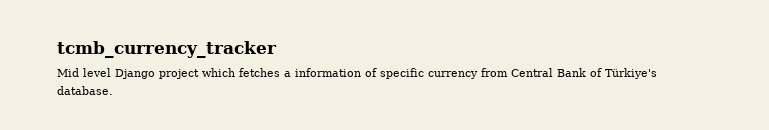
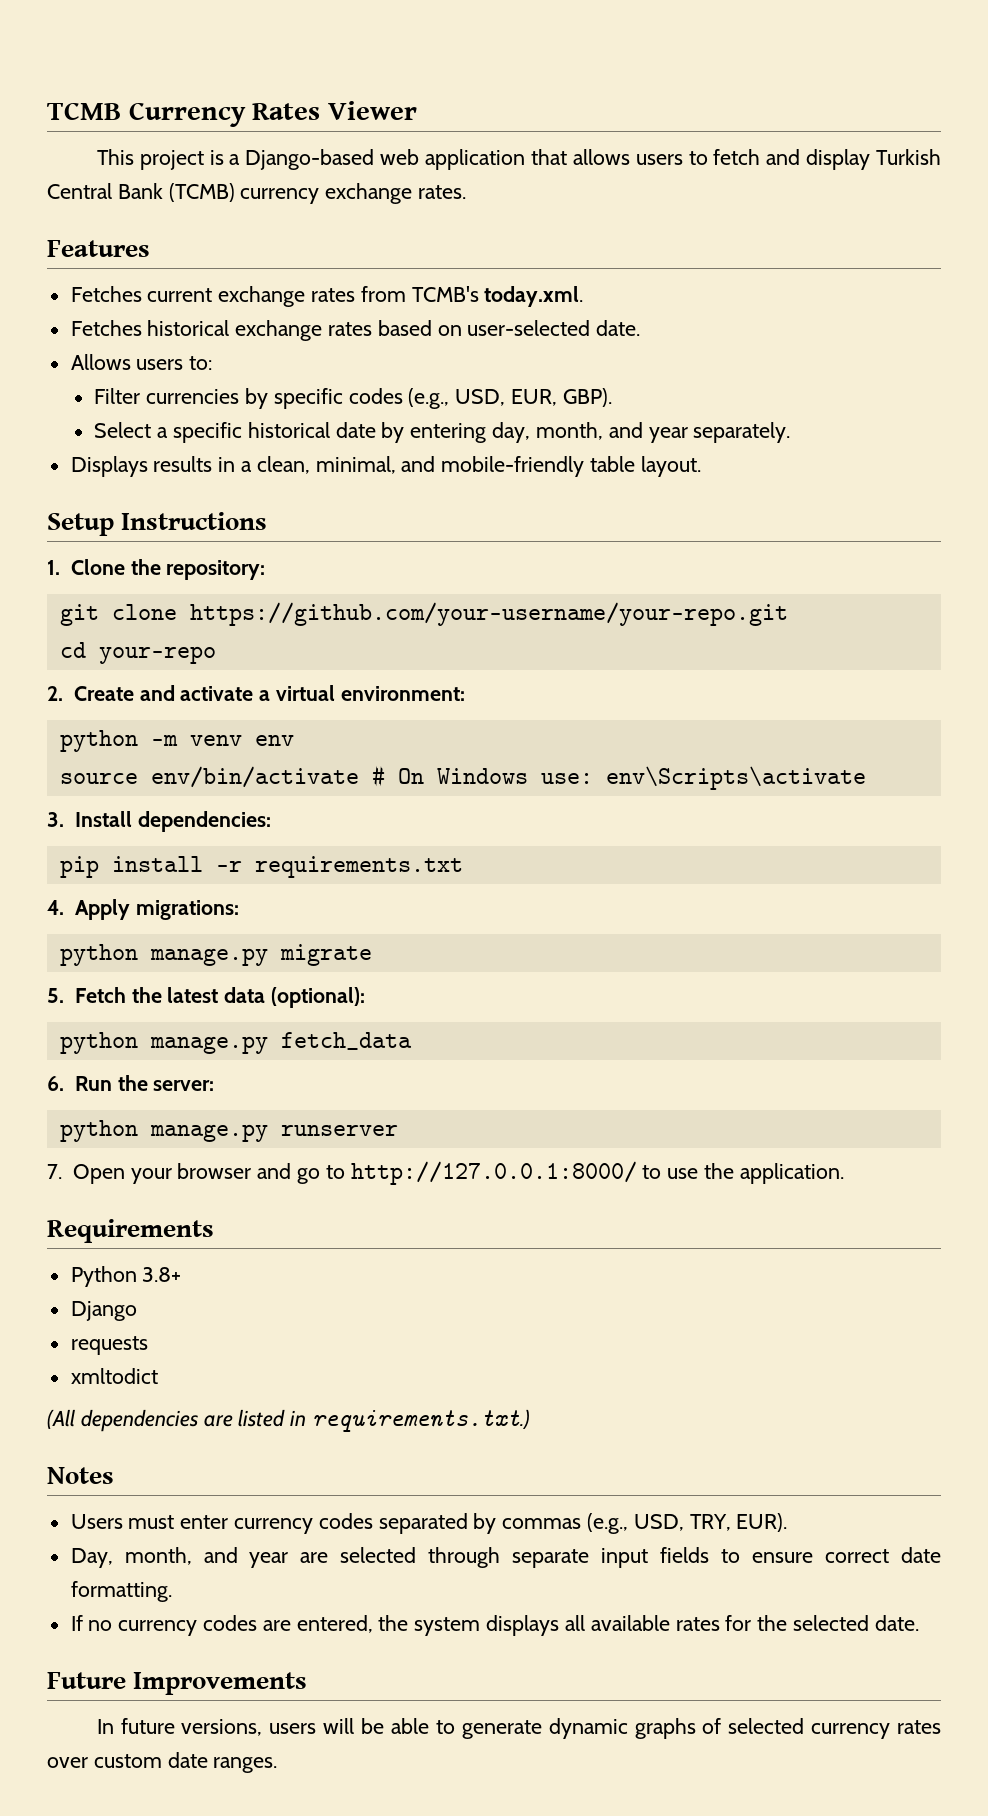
[57,41,277,58] [57,68,657,79] [57,86,113,95] tcmb_currency_tracker // Mid level Django project which fetches a information of specific currency from Central Bank of Türkiye's database. -> [47,101,417,127] [96,149,942,170] [47,183,467,204] [47,240,150,257] [70,286,584,307] [70,320,641,341] [70,354,213,370] [94,388,612,409] [94,422,791,443] [70,456,701,477] [47,512,268,536] [47,559,266,580] [59,602,788,626] [59,642,216,664] [47,685,465,701] [59,730,294,752] [59,765,866,790] [47,811,271,832] [59,856,463,878] [47,899,239,920] [59,944,372,966] [47,987,365,1008] [59,1032,412,1054] [47,1075,215,1091] [59,1120,398,1142] [47,1161,844,1185] [47,1219,214,1243] [70,1266,182,1287] [70,1301,137,1321] [70,1336,148,1355] [70,1368,158,1384] [47,1409,531,1432] [47,1467,114,1484] [70,1513,788,1534] [70,1547,942,1568] [70,1581,172,1602] [70,1615,919,1636] [47,1672,308,1695] [96,1718,941,1739] [47,1752,278,1773] TCMB Currency Rates Viewer // This project is a Django-based web application that allows users to fetch and display Turkish Central Bank (TCMB) currency exchange rates. // Features // Fetches current exchange rates from TCMB's today.xml. // Fetches historical exchange rates based on user-selected date. // Allows users to: // Filter currencies by specific codes (e.g., USD, EUR, GBP). // Select a specific historical date by entering day, month, and year separately. // Displays results in a clean, minimal, and mobile-friendly table layout. // Setup Instructions // 1. Clone the repository: // git clone https://github.com/your-username/your-repo.git // cd your-repo // 2. Create and activate a virtual environment: // python -m venv env // source env/bin/activate # On Windows use: env\Scripts\activate // 3. Install dependencies: // pip install -r requirements.txt // 4. Apply migrations: // python manage.py migrate // 5. Fetch the latest data (optional): // python manage.py fetch_data // 6. Run the server: // python manage.py runserver // 7. Open your browser and go to http://127.0.0.1:8000/ to use the application. // Requirements // Python 3.8+ // Django // requests // xmltodict // (All dependencies are listed in requirements.txt.) // Notes // Users must enter currency codes separated by commas (e.g., USD, TRY, EUR). // Day, month, and year are selected through separate input fields to ensure correct date formatting. // If no currency codes are entered, the system displays all available rates for the selected date. // Future Improvements // In future versions, users will be able to generate dynamic graphs of selected currency rates over custom date ranges.

